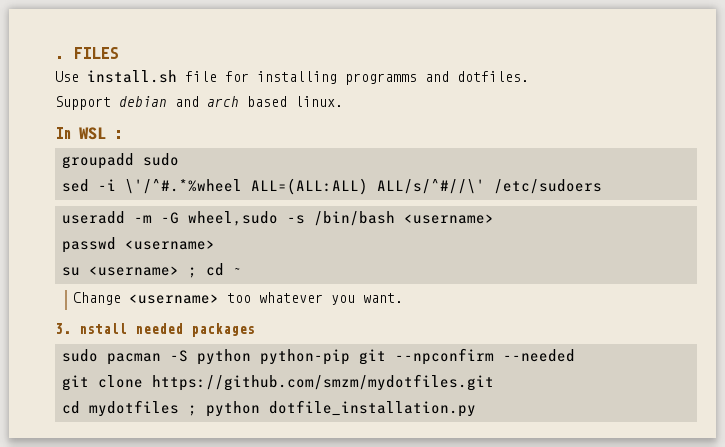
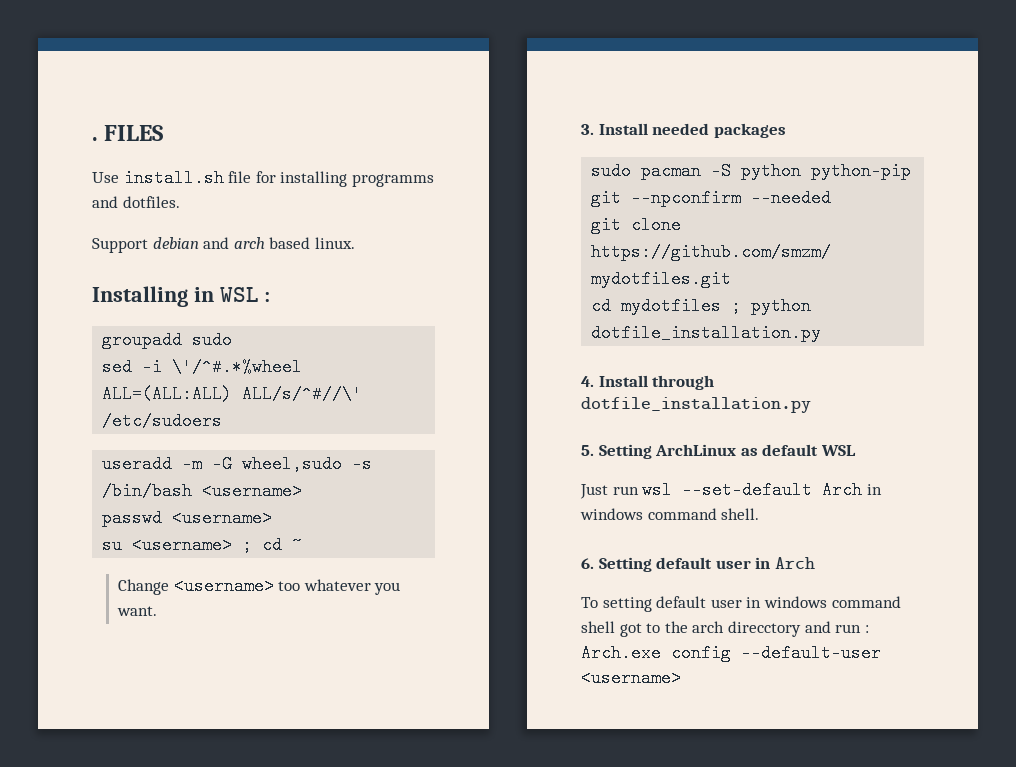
[55,127,71,139] In -> [92,286,214,307] Installing in
[79,323,127,334] nstall -> [598,123,648,135] Install
(476, 408) none -> [581,375,715,390] [581,397,811,413] [581,444,856,459] [580,481,882,499] [580,508,760,520] [581,557,815,572] [581,596,901,612] [581,621,869,637] [581,644,881,662] [581,669,681,687] // 4. Install through dotfile_installation.py // 5. Setting ArchLinux as default WSL // Just run wsl --set-default Arch in windows command shell. // 6. Setting default user in Arch // To setting default user in windows command shell got to the arch direcctory and run : Arch.exe config --default-user <username>

